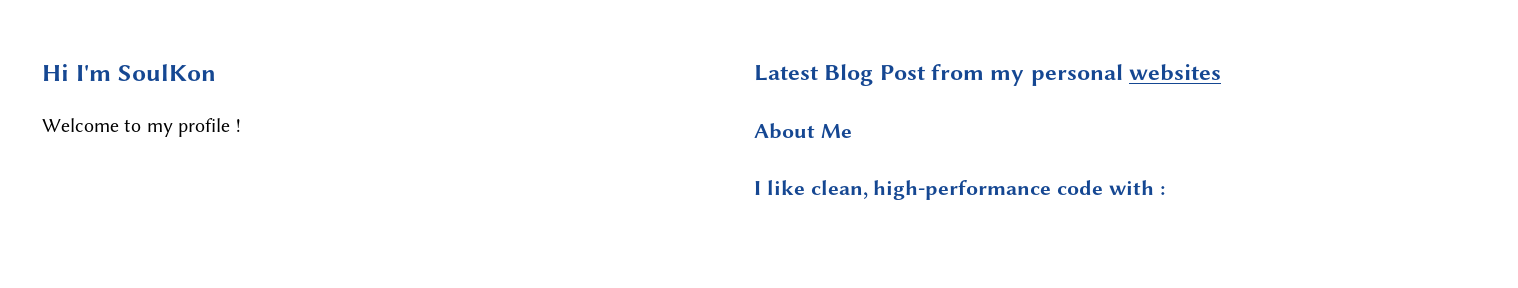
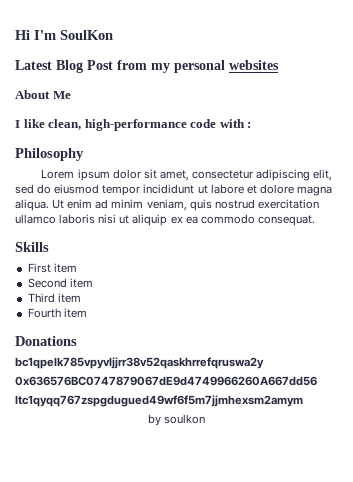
[42,118,241,137] // Welcome to my profile ! -> (113, 35) none
(1165, 190) none -> [15,148,84,161] [41,169,333,181] [15,184,332,196] [15,199,319,211] [15,214,315,226] [15,242,49,252] [27,263,77,273] [27,278,93,288] [27,293,81,303] [27,308,87,318] [15,336,77,346] [15,357,264,369] [15,376,317,386] [15,395,303,407] [147,414,206,426] // Philosophy // Lorem ipsum dolor sit amet, consectetur adipiscing elit, sed do eiusmod tempor incididunt ut labore et dolore magna aliqua. Ut enim ad minim veniam, quis nostrud exercitation ullamco laboris nisi ut aliquip ex ea commodo consequat. // Skills // First item // Second item // Third item // Fourth item // Donations // bc1qpelk785vpyvljjrr38v52qaskhrrefqruswa2y // 0x636576BC0747879067dE9d4749966260A667dd56 // ltc1qyqq767zspgdugued49wf6f5m7jjmhexsm2amym // by soulkon

